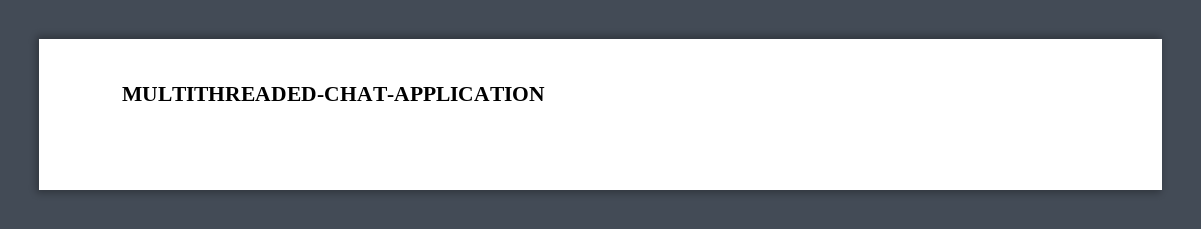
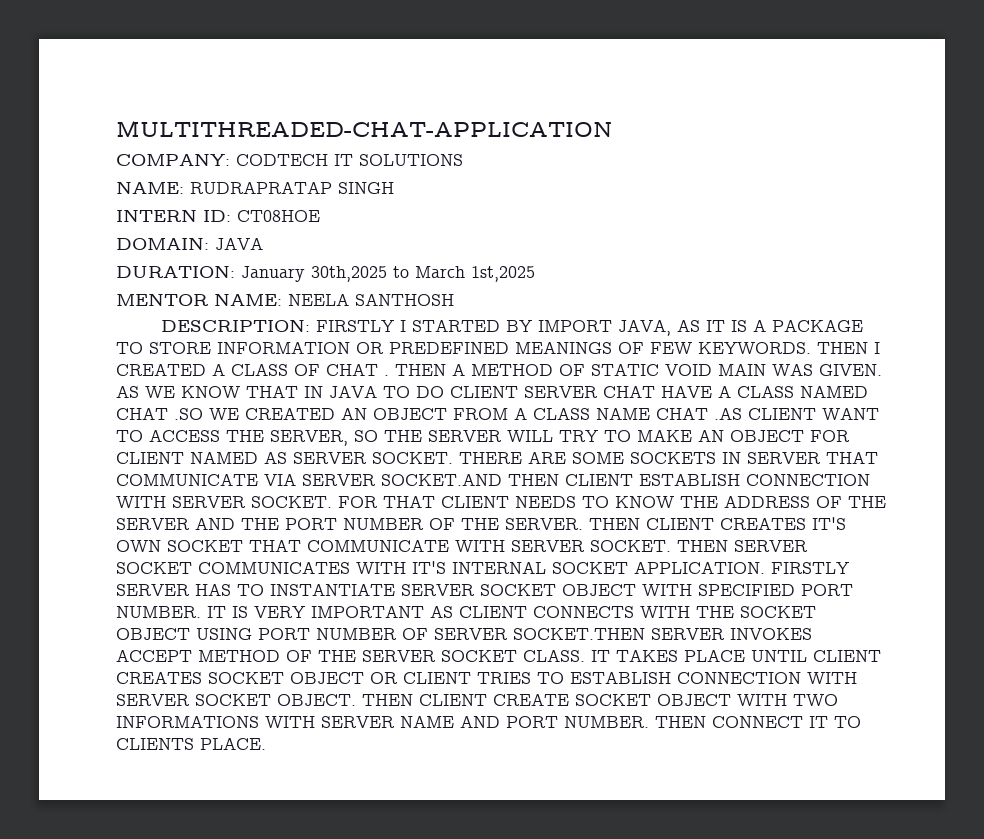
(545, 94) none -> [116,153,463,166] [116,181,394,194] [116,209,320,222] [116,237,263,250] [116,265,535,282] [116,293,454,306] [160,319,863,336] [116,341,880,354] [116,363,882,376] [116,385,868,398] [116,407,879,420] [116,429,850,446] [116,451,878,464] [116,473,870,486] [116,495,886,508] [116,517,846,530] [116,539,808,552] [116,561,850,574] [116,583,853,596] [116,605,816,618] [116,628,812,640] [116,649,881,662] [116,671,857,684] [116,693,838,706] [116,715,861,728] [116,737,266,750] // COMPANY: CODTECH IT SOLUTIONS // NAME: RUDRAPRATAP SINGH // INTERN ID: CT08HOE // DOMAIN: JAVA // DURATION: January 30th,2025 to March 1st,2025 // MENTOR NAME: NEELA SANTHOSH // DESCRIPTION: FIRSTLY I STARTED BY IMPORT JAVA, AS IT IS A PACKAGE TO STORE INFORMATION OR PREDEFINED MEANINGS OF FEW KEYWORDS. THEN I CREATED A CLASS OF CHAT . THEN A METHOD OF STATIC VOID MAIN WAS GIVEN. AS WE KNOW THAT IN JAVA TO DO CLIENT SERVER CHAT HAVE A CLASS NAMED CHAT .SO WE CREATED AN OBJECT FROM A CLASS NAME CHAT .AS CLIENT WANT TO ACCESS THE SERVER, SO THE SERVER WILL TRY TO MAKE AN OBJECT FOR CLIENT NAMED AS SERVER SOCKET. THERE ARE SOME SOCKETS IN SERVER THAT COMMUNICATE VIA SERVER SOCKET.AND THEN CLIENT ESTABLISH CONNECTION WITH SERVER SOCKET. FOR THAT CLIENT NEEDS TO KNOW THE ADDRESS OF THE SERVER AND THE PORT NUMBER OF THE SERVER. THEN CLIENT CREATES IT'S OWN SOCKET THAT COMMUNICATE WITH SERVER SOCKET. THEN SERVER SOCKET COMMUNICATES WITH IT'S INTERNAL SOCKET APPLICATION. FIRSTLY SERVER HAS TO INSTANTIATE SERVER SOCKET OBJECT WITH SPECIFIED PORT NUMBER. IT IS VERY IMPORTANT AS CLIENT CONNECTS WITH THE SOCKET OBJECT USING PORT NUMBER OF SERVER SOCKET.THEN SERVER INVOKES ACCEPT METHOD OF THE SERVER SOCKET CLASS. IT TAKES PLACE UNTIL CLIENT CREATES SOCKET OBJECT OR CLIENT TRIES TO ESTABLISH CONNECTION WITH SERVER SOCKET OBJECT. THEN CLIENT CREATE SOCKET OBJECT WITH TWO INFORMATIONS WITH SERVER NAME AND PORT NUMBER. THEN CONNECT IT TO CLIENTS PLACE.

